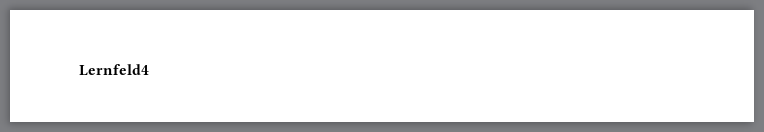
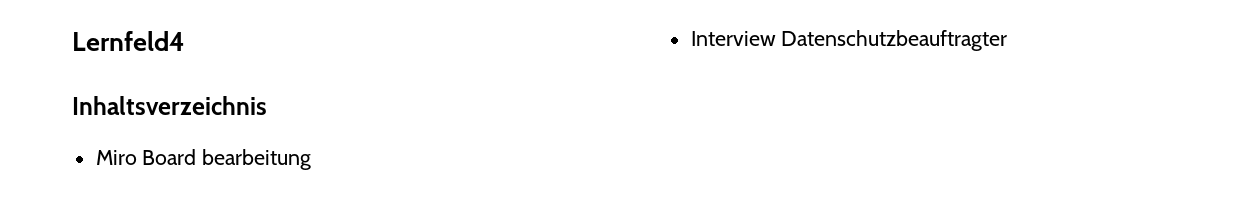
(149, 70) none -> [72,96,267,115] [95,149,312,170] [690,30,1008,51] // Inhaltsverzeichnis // Miro Board bearbeitung // Interview Datenschutzbeauftragter

